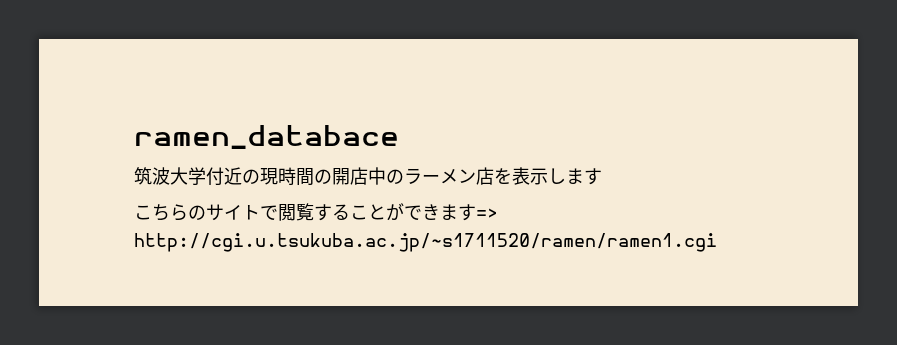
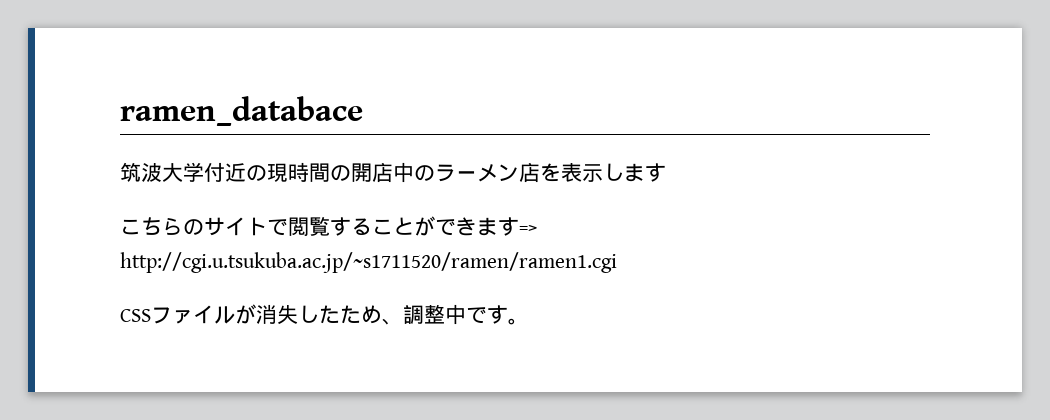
(717, 242) none -> [120,304,529,325] // CSSファイルが消失したため、調整中です。

